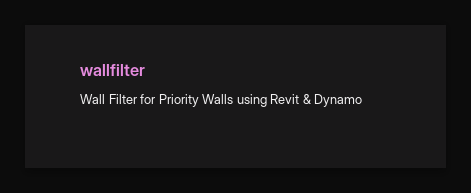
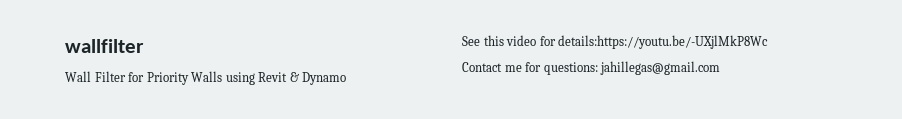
(363, 100) none -> [462,35,769,49] [462,61,721,75] // See this video for details:https://youtu.be/-UXjlMkP8Wc // Contact me for questions: jahillegas@gmail.com

